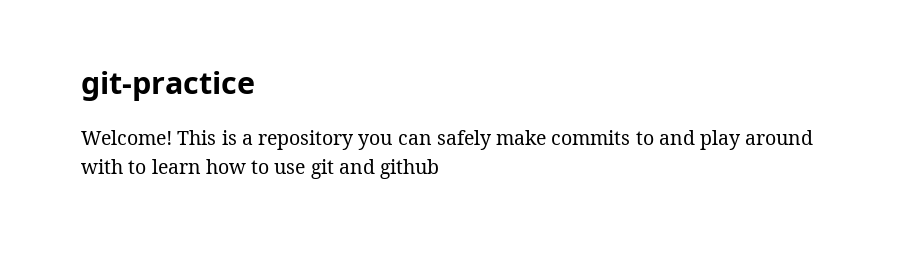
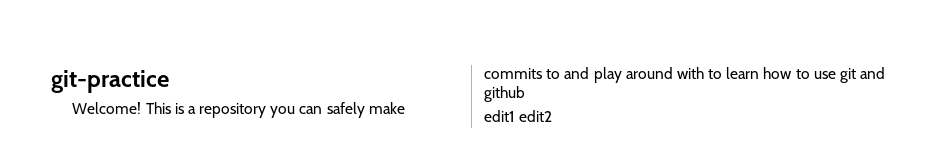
(440, 169) none -> [484,110,553,122] // edit1 edit2

